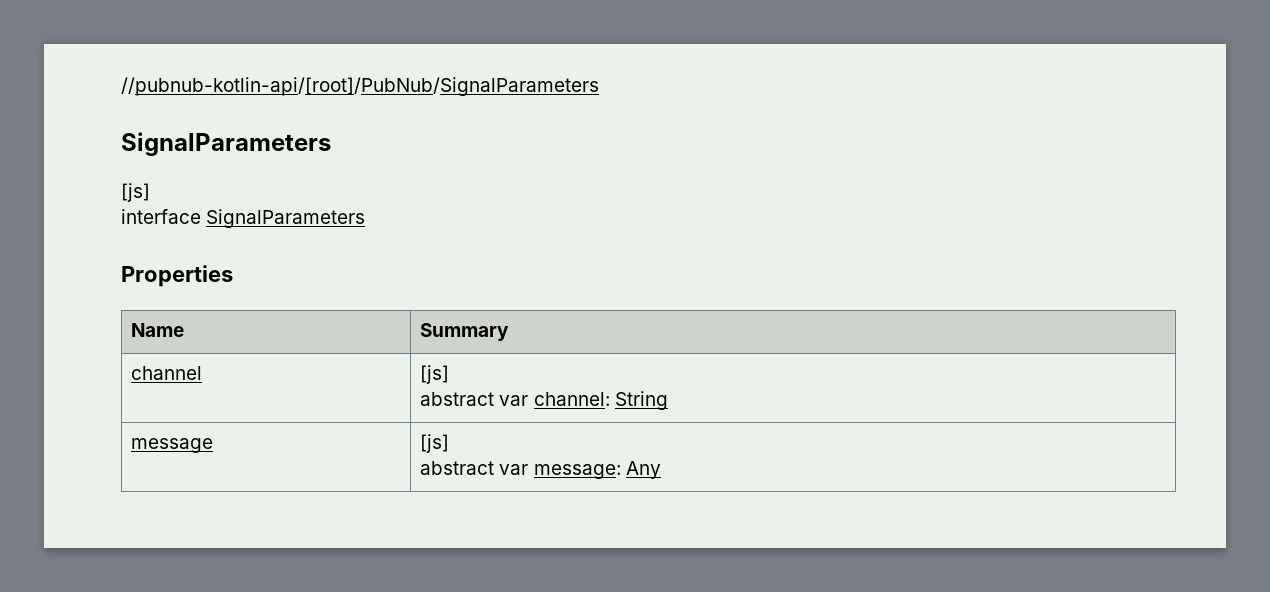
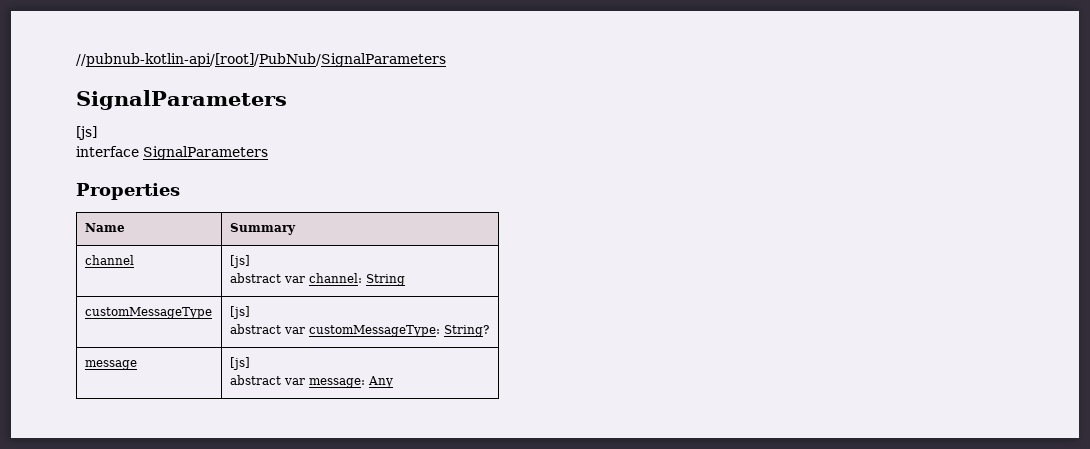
(668, 400) none -> [84,307,212,319] [229,306,250,319] [229,324,489,337] // customMessageType | [js] // abstract var customMessageType: String?

